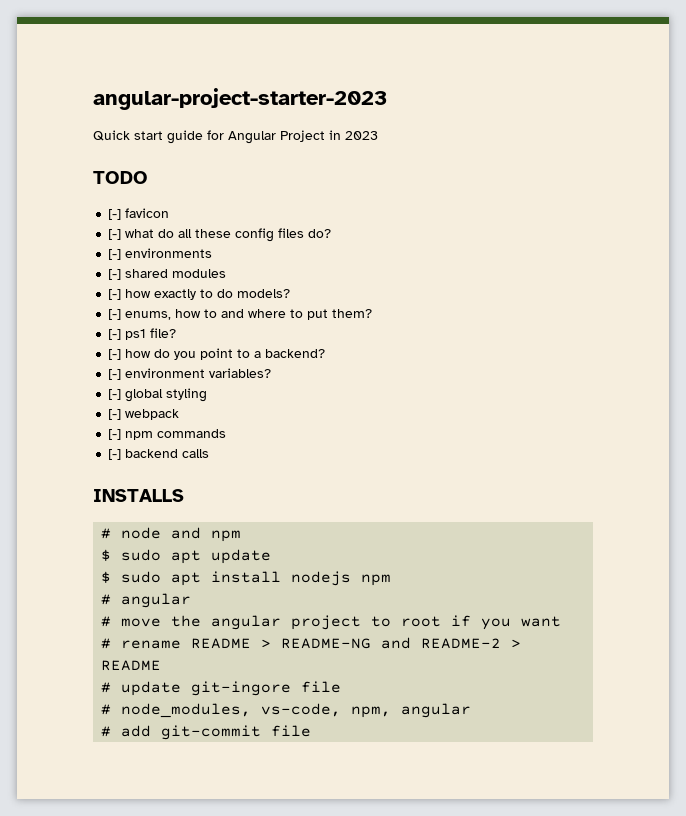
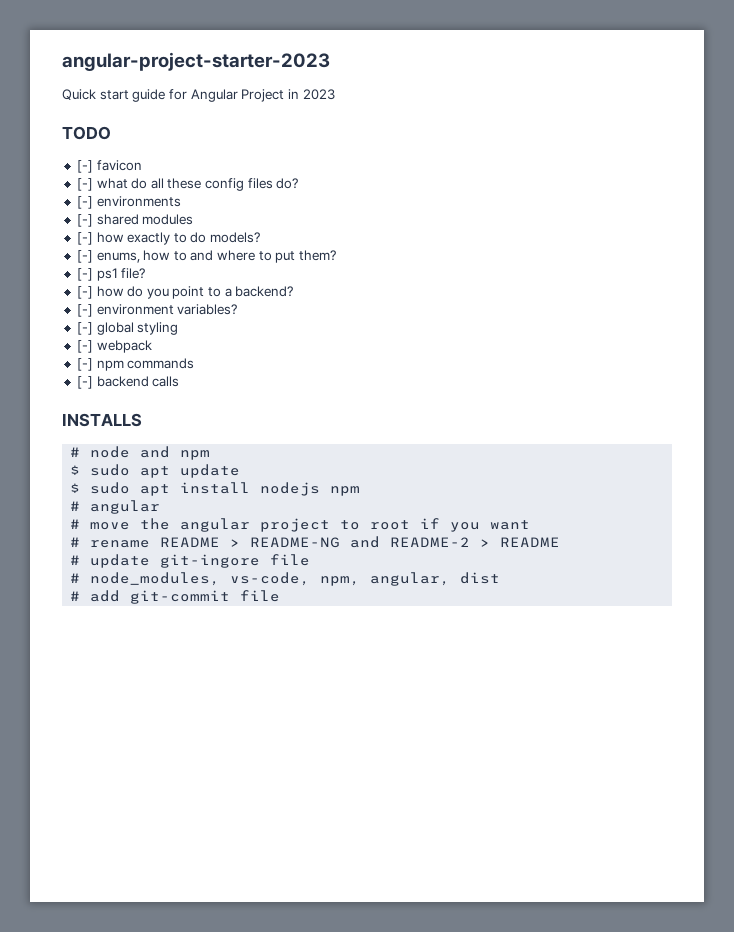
[401,703,472,718] angular -> [370,572,501,586] angular, dist

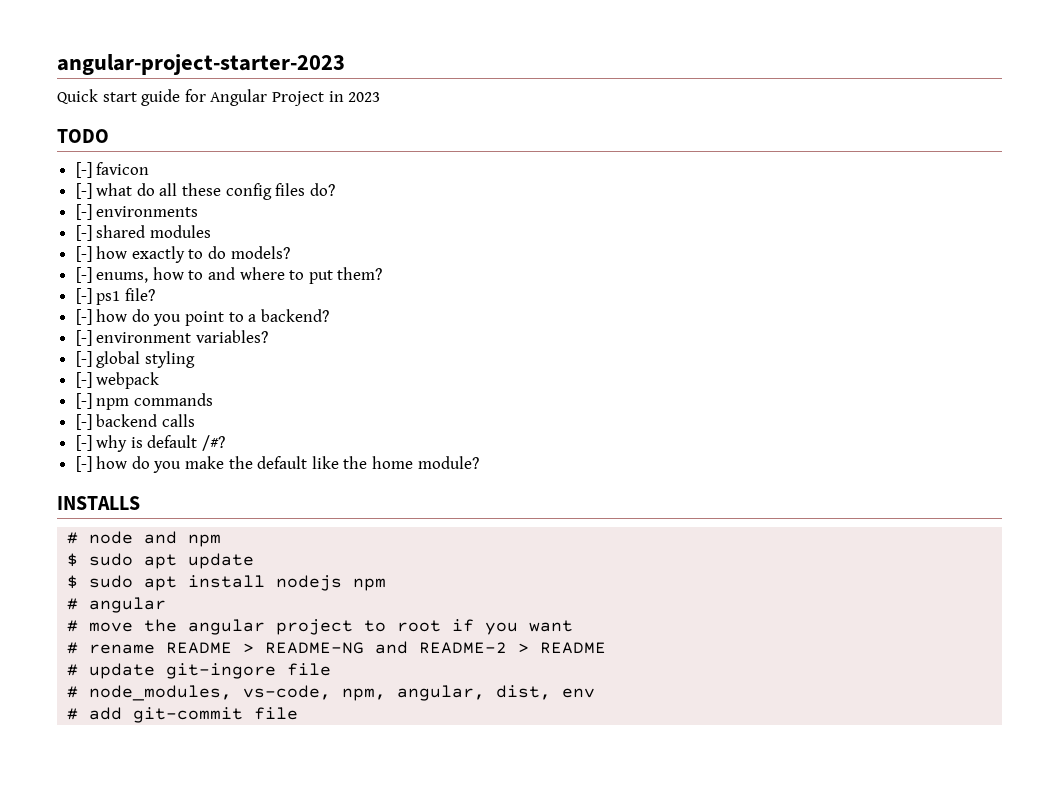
(180, 381) none -> [75,435,226,452] [75,456,479,473] // [-] why is default /#? // [-] how do you make the default like the home module?
[460,572,501,584] dist -> [496,685,596,700] dist, env

